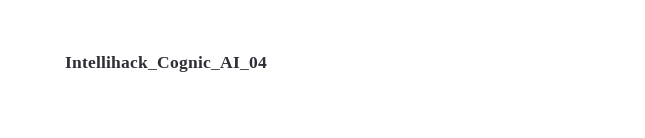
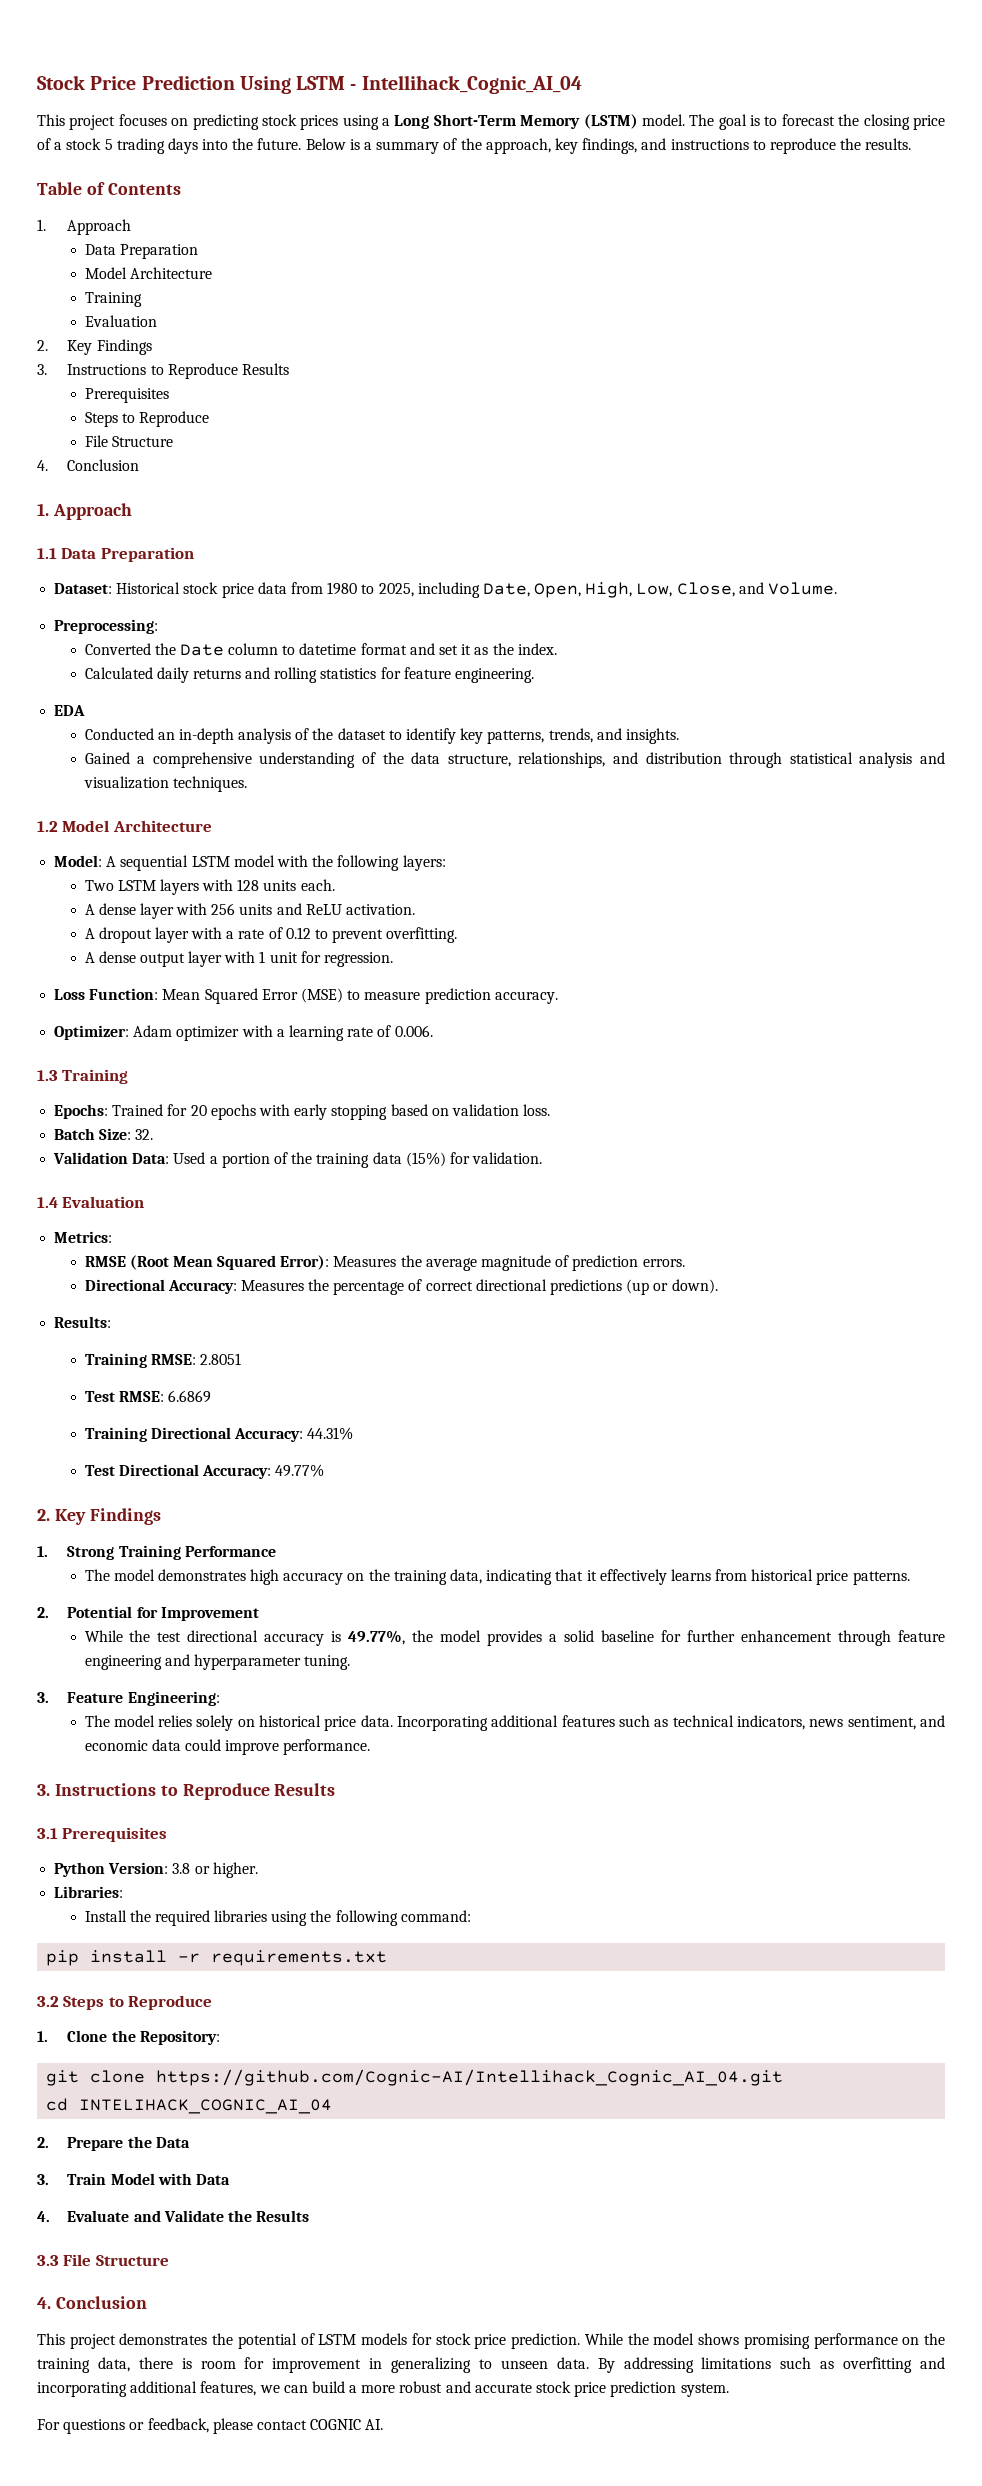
[65,56,267,72] Intellihack_Cognic_AI_04 -> [37,75,582,94] [37,114,946,130] [37,138,912,154] [37,182,181,195] [37,219,132,235] [84,244,198,259] [84,267,212,279] [84,292,142,307] [84,315,157,327] [37,339,152,355] [37,363,290,379] [84,388,169,403] [84,411,209,427] [84,435,173,447] [37,459,140,471] [37,503,132,520] [37,547,194,562] [54,582,838,598] [54,619,159,634] [84,643,557,656] [84,667,534,683] [54,705,86,716] [84,728,679,744] [84,752,945,768] [83,776,247,792] [37,820,212,832] [54,855,446,871] [84,879,335,895] [84,903,415,919] [84,927,458,943] [84,951,393,967] [54,988,558,1004] [54,1025,433,1041] [37,1069,129,1084] [54,1104,551,1120] [54,1128,154,1140] [53,1152,543,1168] [37,1196,145,1208] [54,1231,113,1243] [84,1255,685,1271] [84,1279,718,1295] [54,1316,112,1328] [84,1353,241,1368] [84,1390,211,1403] [84,1427,354,1442] [84,1464,325,1479] [37,1508,161,1525] [37,1545,276,1560] [84,1569,910,1585] [37,1606,259,1621] [84,1630,946,1646] [84,1654,351,1670] [37,1691,220,1706] [84,1715,946,1731] [84,1739,371,1755] [37,1783,336,1800] [37,1827,168,1842] [54,1862,258,1878] [54,1886,124,1898] [84,1910,471,1926] [46,1950,388,1966] [37,1995,213,2010] [37,2030,220,2045] [46,2069,784,2086] [46,2098,333,2114] [37,2136,190,2151] [37,2173,231,2185] [37,2210,310,2222] [37,2254,169,2266] [37,2296,147,2309] [37,2333,945,2349] [37,2357,946,2373] [37,2381,729,2397] [37,2418,384,2434] Stock Price Prediction Using LSTM - Intellihack_Cognic_AI_04 // This project focuses on predicting stock prices using a Long Short-Term Memory (LSTM) model. The goal is to forecast the closing price of a stock 5 trading days into the future. Below is a summary of the approach, key findings, and instructions to reproduce the results. // Table of Contents // 1. Approach // Data Preparation // Model Architecture // Training // Evaluation // 2. Key Findings // 3. Instructions to Reproduce Results // Prerequisites // Steps to Reproduce // File Structure // 4. Conclusion // 1. Approach // 1.1 Data Preparation // Dataset: Historical stock price data from 1980 to 2025, including Date, Open, High, Low, Close, and Volume. // Preprocessing: // Converted the Date column to datetime format and set it as the index. // Calculated daily returns and rolling statistics for feature engineering. // EDA // Conducted an in-depth analysis of the dataset to identify key patterns, trends, and insights. // Gained a comprehensive understanding of the data structure, relationships, and distribution through statistical analysis and visualization techniques. // 1.2 Model Architecture // Model: A sequential LSTM model with the following layers: // Two LSTM layers with 128 units each. // A dense layer with 256 units and ReLU activation. // A dropout layer with a rate of 0.12 to prevent overfitting. // A dense output layer with 1 unit for regression. // Loss Function: Mean Squared Error (MSE) to measure prediction accuracy. // Optimizer: Adam optimizer with a learning rate of 0.006. // 1.3 Training // Epochs: Trained for 20 epochs with early stopping based on validation loss. // Batch Size: 32. // Validation Data: Used a portion of the training data (15%) for validation. // 1.4 Evaluation // Metrics: // RMSE (Root Mean Squared Error): Measures the average magnitude of prediction errors. // Directional Accuracy: Measures the percentage of correct directional predictions (up or down). // Results: // Training RMSE: 2.8051 // Test RMSE: 6.6869 // Training Directional Accuracy: 44.31% // Test Directional Accuracy: 49.77% // 2. Key Findings // 1. Strong Training Performance // The model demonstrates high accuracy on the training data, indicating that it effectively learns from historical price patterns. // 2. Potential for Improvement // While the test directional accuracy is 49.77%, the model provides a solid baseline for further enhancement through feature engineering and hyperparameter tuning. // 3. Feature Engineering: // The model relies solely on historical price data. Incorporating additional features such as technical indicators, news sentiment, and economic data could improve performance. // 3. Instructions to Reproduce Results // 3.1 Prerequisites // Python Version: 3.8 or higher. // Libraries: // Install the required libraries using the following command: // pip install -r requirements.txt // 3.2 Steps to Reproduce // 1. Clone the Repository: // git clone https://github.com/Cognic-AI/Intellihack_Cognic_AI_04.git // cd INTELIHACK_COGNIC_AI_04 // 2. Prepare the Data // 3. Train Model with Data // 4. Evaluate and Validate the Results // 3.3 File Structure // 4. Conclusion // This project demonstrates the potential of LSTM models for stock price prediction. While the model shows promising performance on the training data, there is room for improvement in generalizing to unseen data. By addressing limitations such as overfitting and incorporating additional features, we can build a more robust and accurate stock price prediction system. // For questions or feedback, please contact COGNIC AI.

